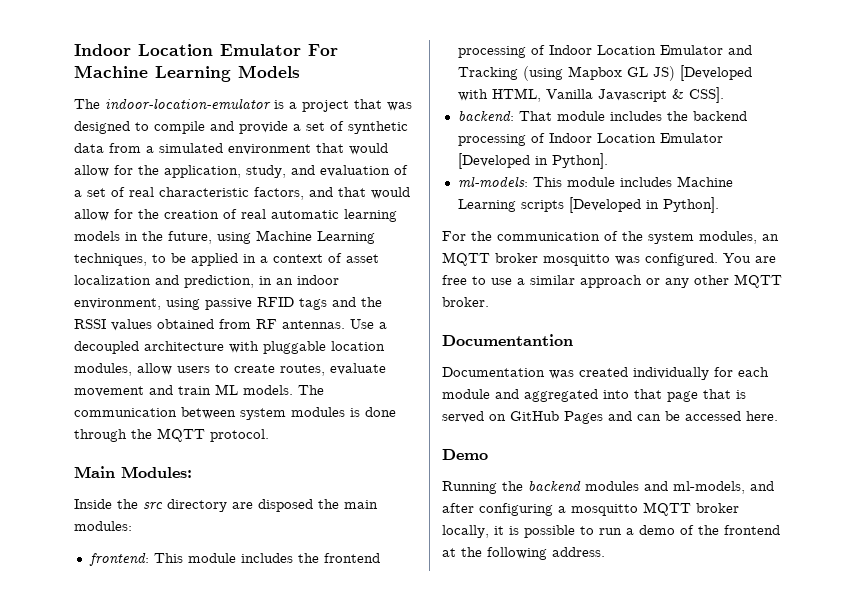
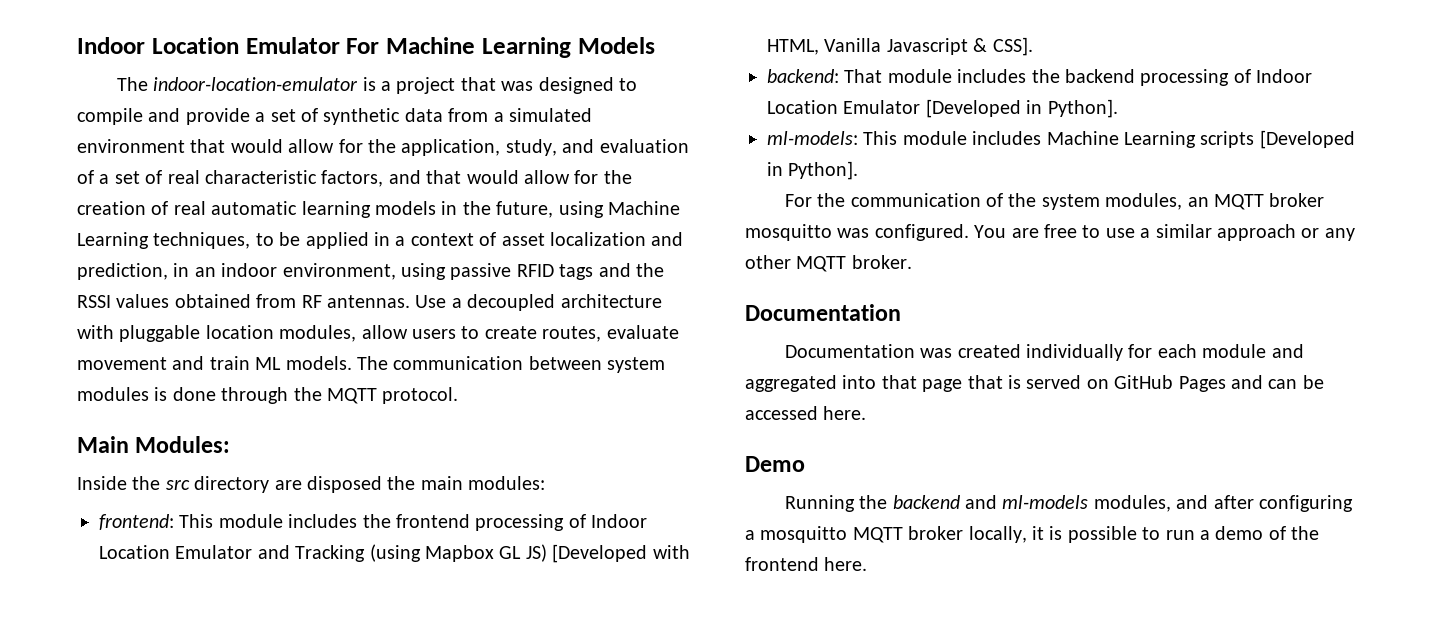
[442,334,573,346] Documentantion -> [745,304,901,321] Documentation
[585,481,745,494] modules and ml-models, -> [964,495,1171,512] and ml-models modules,
[442,547,605,560] at the following address. -> [824,557,868,571] here.

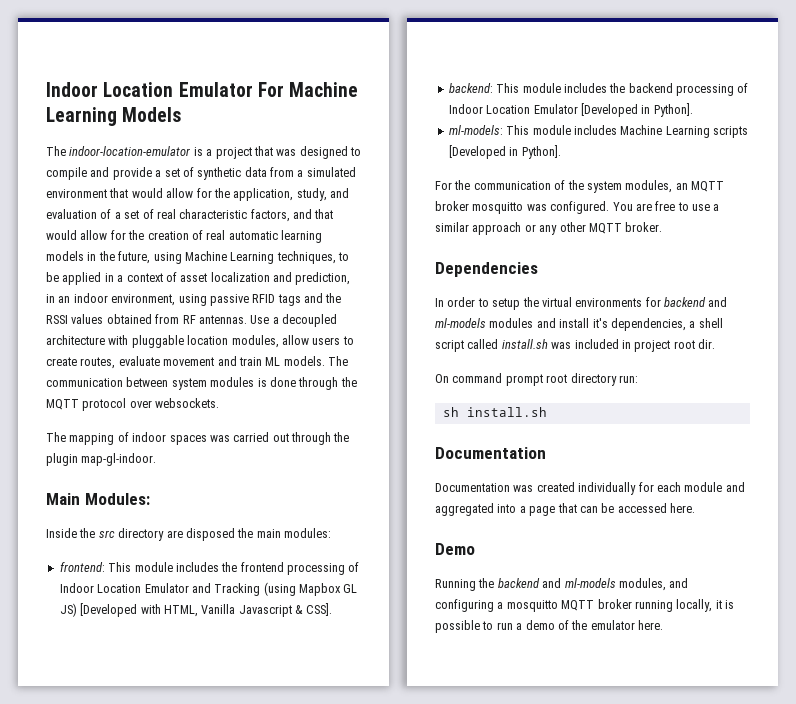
[382,387,459,404] protocol. -> [82,398,220,411] [46,432,350,445] [46,453,157,466] protocol over websockets. // The mapping of indoor spaces was carried out through the plugin map-gl-indoor.
[844,69,883,83] That -> [496,83,520,93] This
(912, 262) none -> [435,262,538,277] [435,297,728,310] [435,318,723,331] [435,339,715,352] [435,373,638,386] [442,407,547,417] // Dependencies // In order to setup the virtual environments for backend and ml-models modules and install it's dependencies, a shell script called install.sh was included in project root dir. // On command prompt root directory run: // sh install.sh
[881,375,917,389] that -> [519,506,526,513] a
[1008,375,1263,392] is served on GitHub Pages and -> (577, 508) none
[1213,495,1254,509] after -> (689, 583) none
(964, 533) none -> [634,600,673,612] running
[745,557,819,571] frontend -> [590,620,635,630] emulator

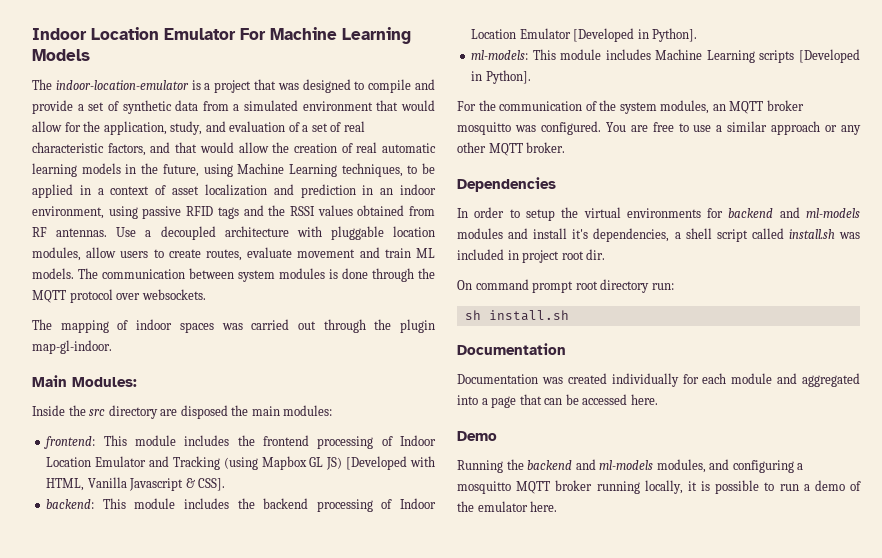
[110,230,126,240] for -> (269, 147) none
[295,272,351,285] prediction, -> [300,184,356,198] prediction

